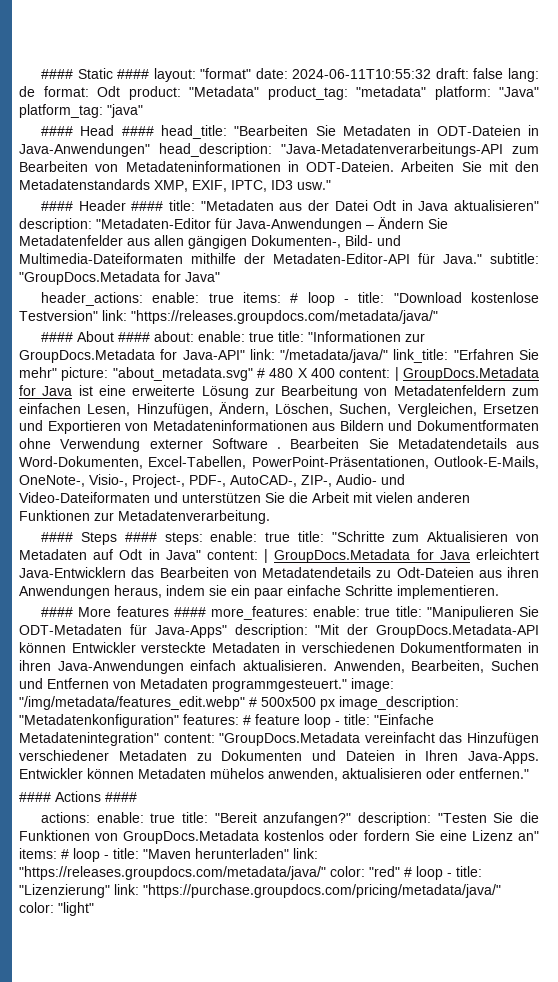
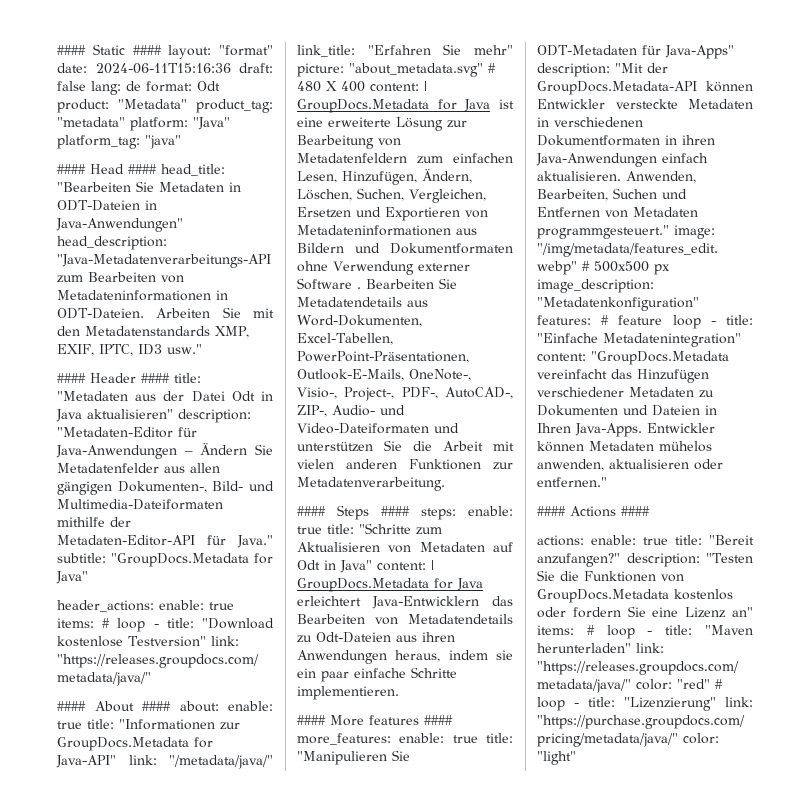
[292,69,432,79] 2024-06-11T10:55:32 -> [95,63,231,74] 2024-06-11T15:16:36

